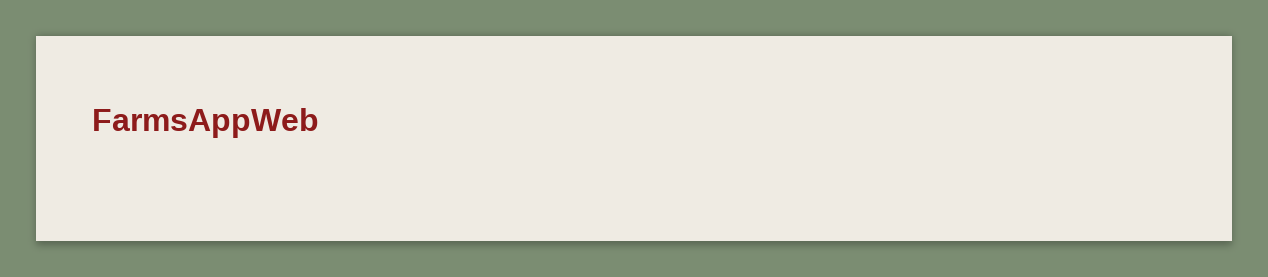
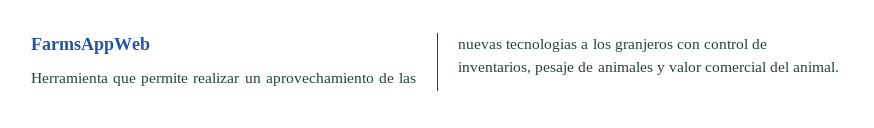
(319, 123) none -> [31,73,416,86] [458,39,768,52] [458,62,840,75] // Herramienta que permite realizar un aprovechamiento de las nuevas tecnologias a los granjeros con control de inventarios, pesaje de animales y valor comercial del animal.

